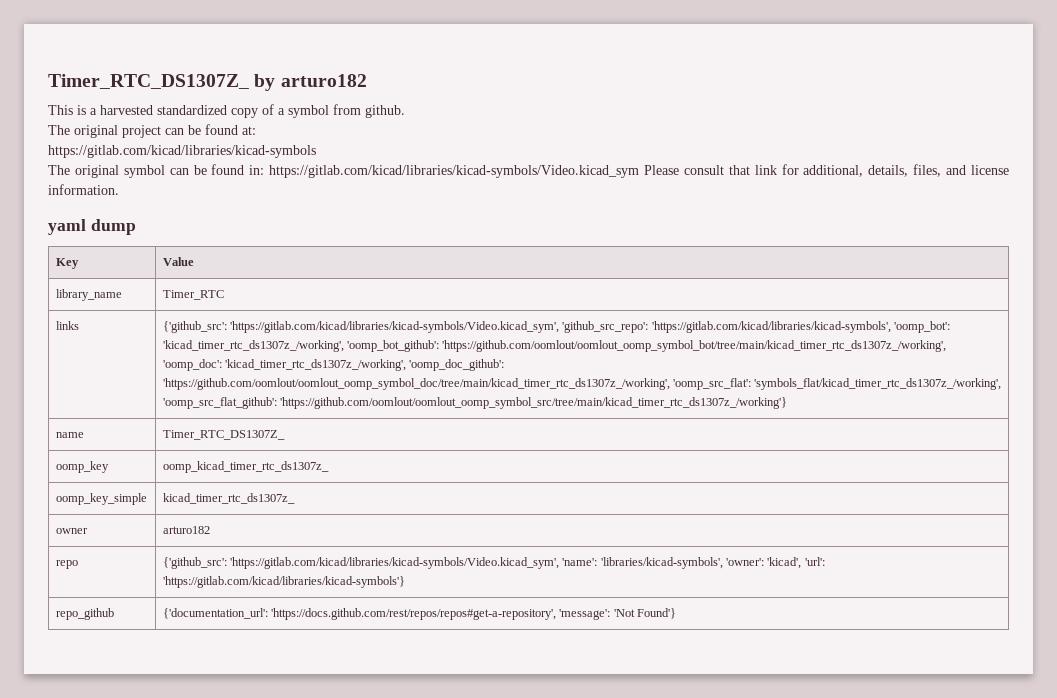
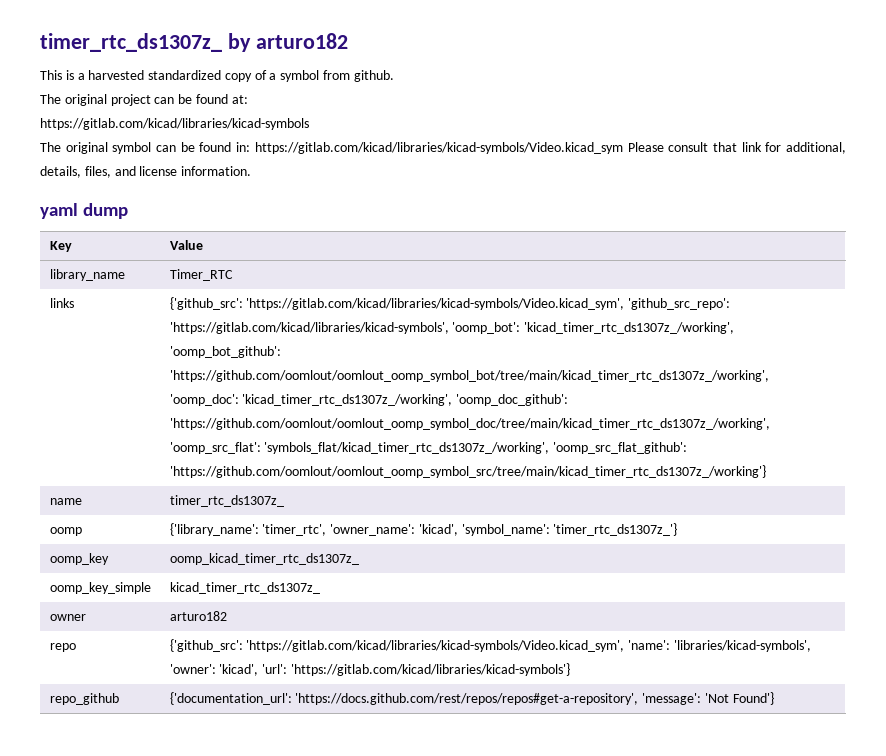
[48,74,249,89] Timer_RTC_DS1307Z_ -> [40,33,222,52] timer_rtc_ds1307z_
[162,430,285,440] Timer_RTC_DS1307Z_ -> [169,495,284,507] [49,527,82,536] [169,523,678,536] timer_rtc_ds1307z_ // oomp | {'library_name': 'timer_rtc', 'owner_name': 'kicad', 'symbol_name': 'timer_rtc_ds1307z_'}

